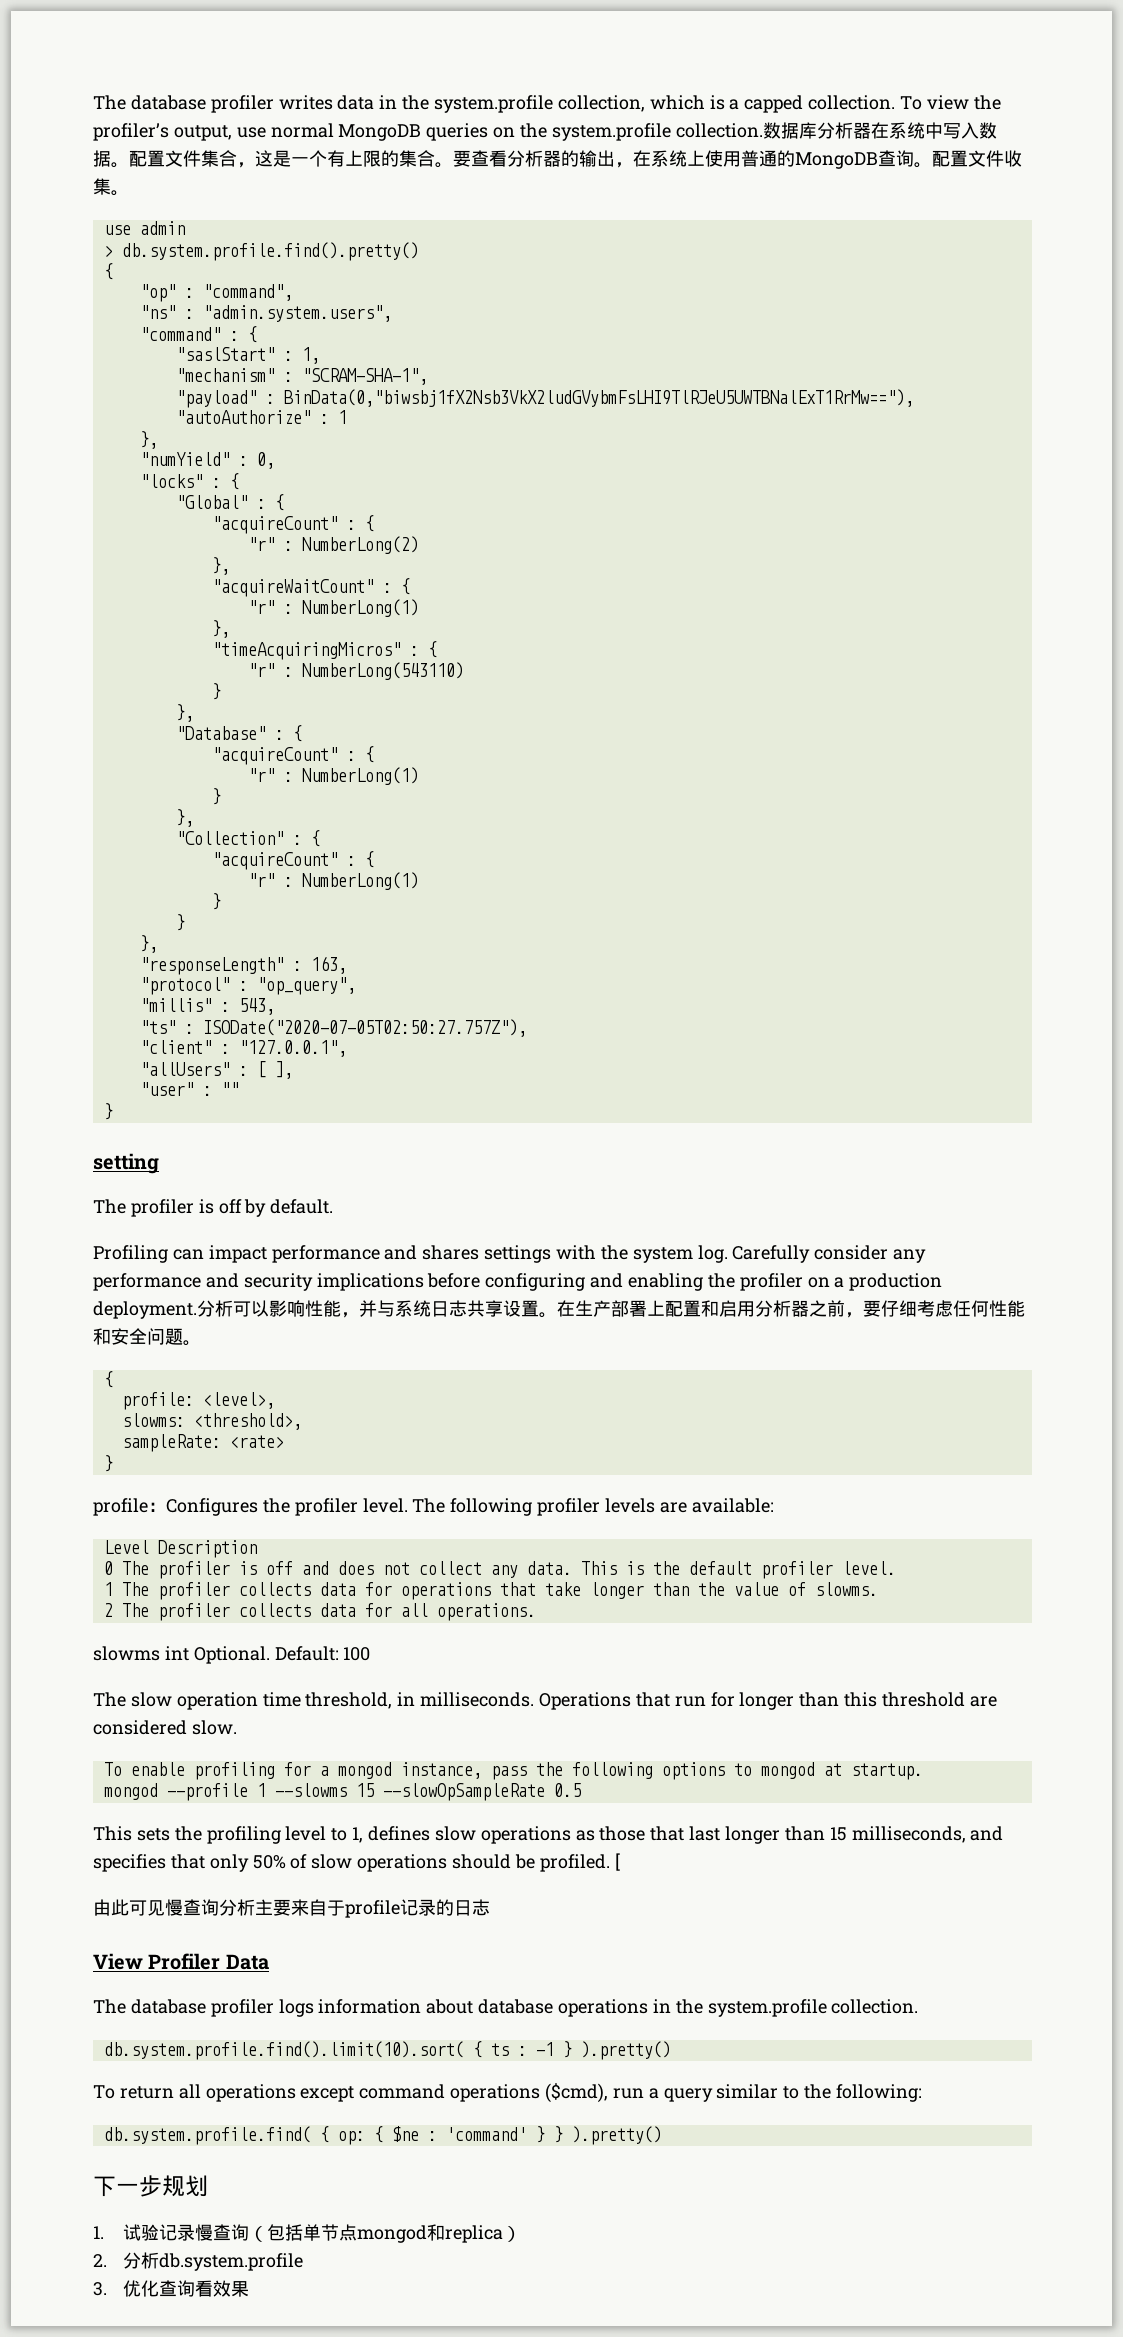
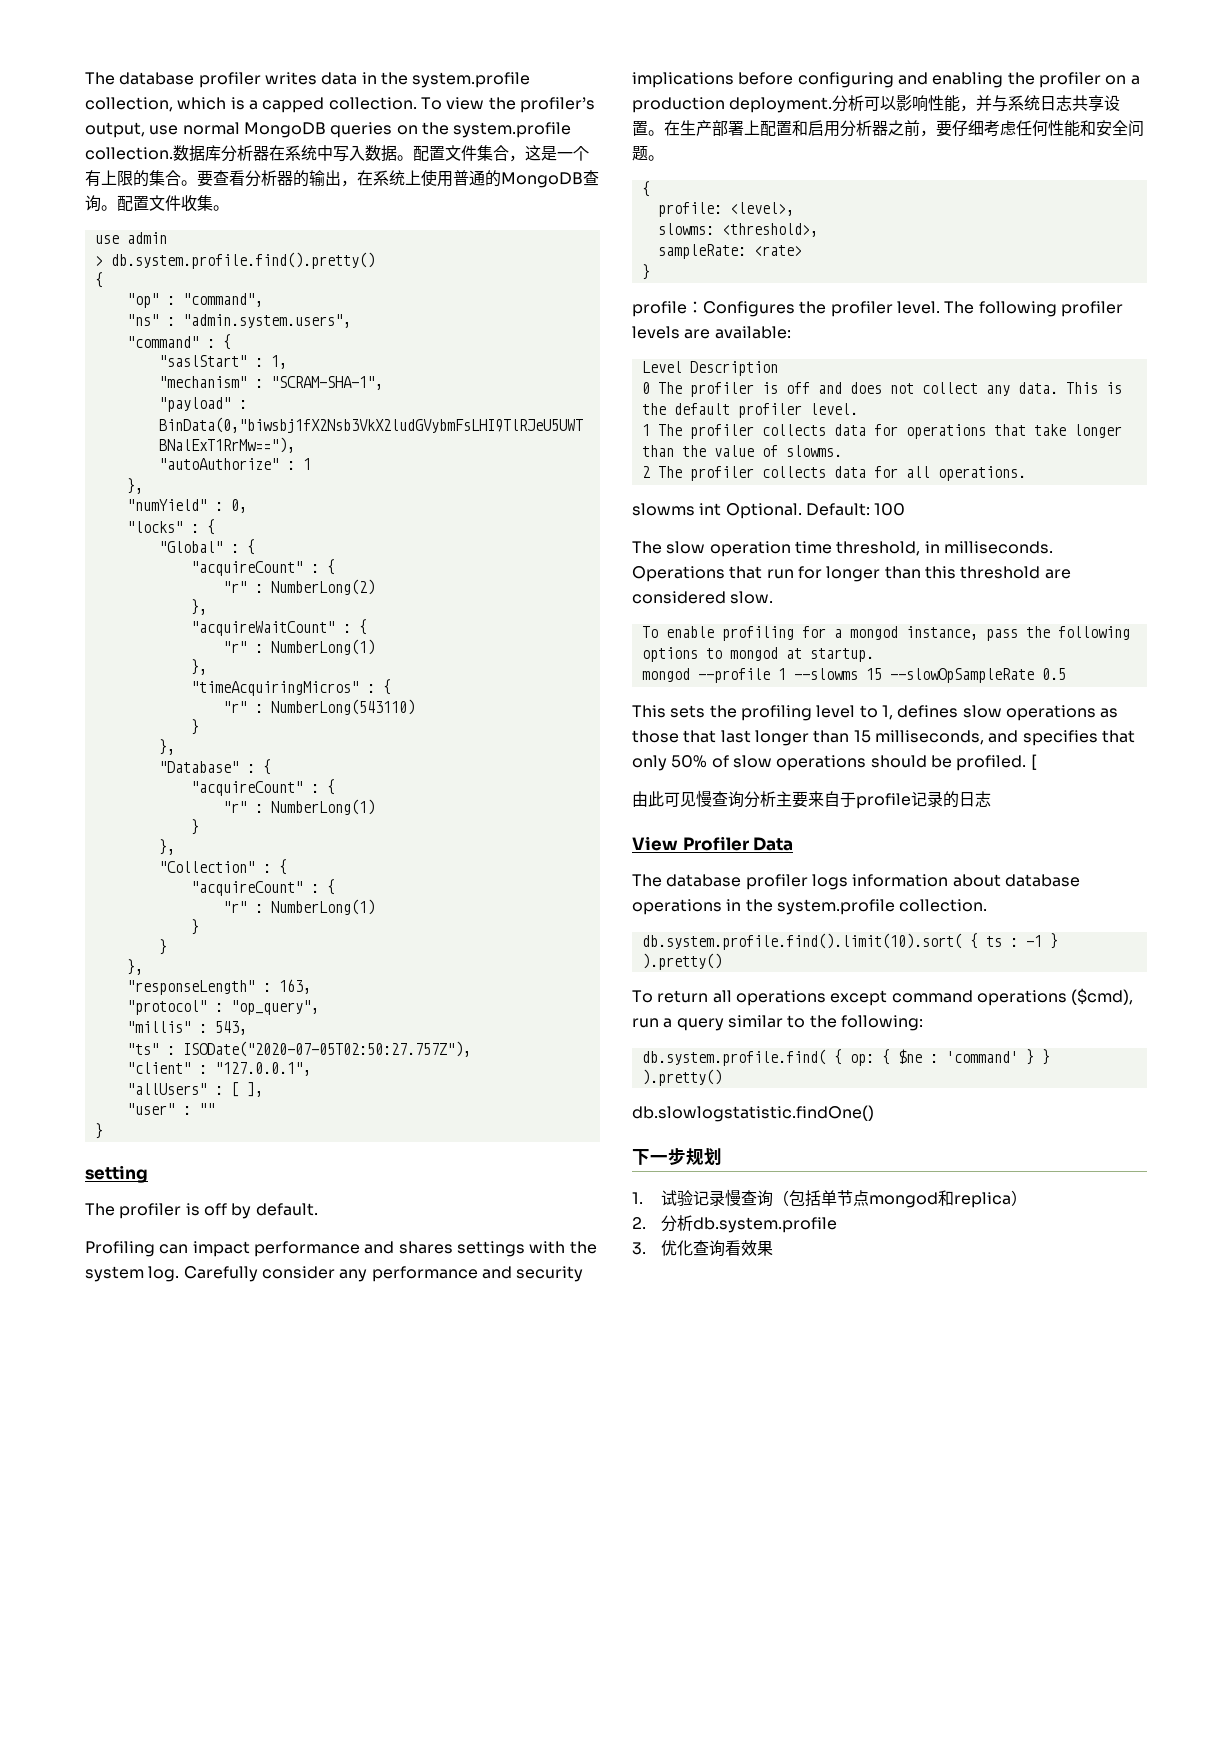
(662, 2135) none -> [632,1105,874,1122] // db.slowlogstatistic.findOne()

